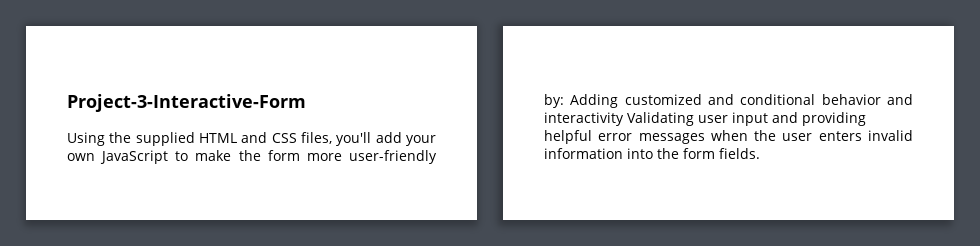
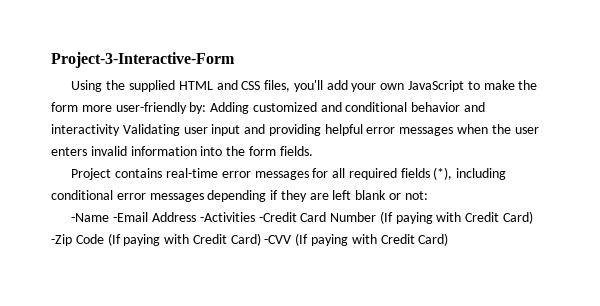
(760, 153) none -> [71,167,507,180] [51,190,428,202] [71,211,533,224] [51,233,449,246] // Project contains real-time error messages for all required fields (*), including conditional error messages depending if they are left blank or not: // -Name -Email Address -Activities -Credit Card Number (If paying with Credit Card) -Zip Code (If paying with Credit Card) -CVV (If paying with Credit Card)

